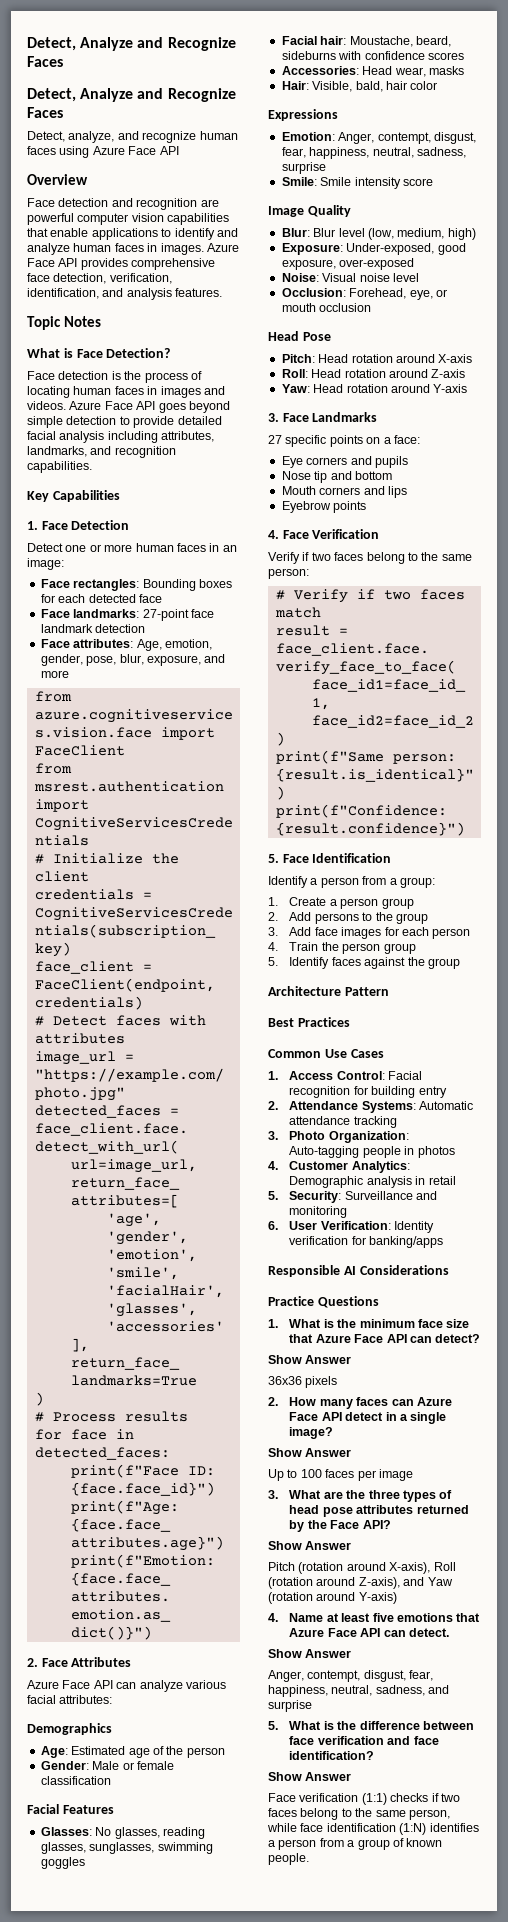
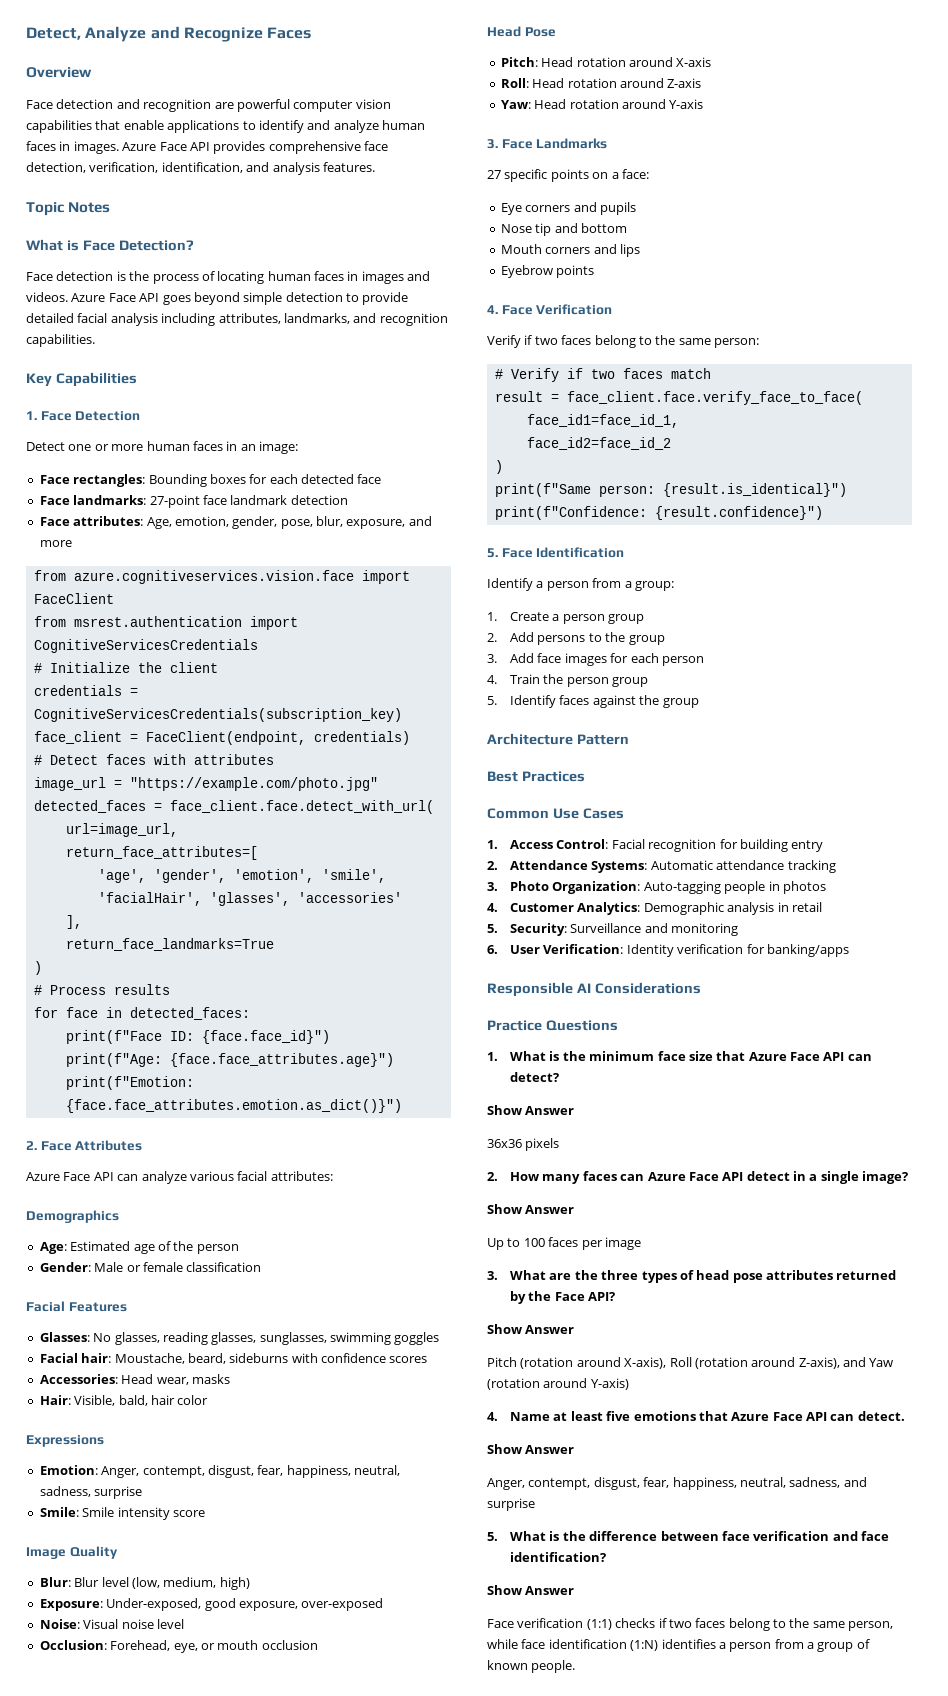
[27,37,236,51] [27,56,63,67] [27,88,236,102] [27,107,63,118] [27,131,238,143] [27,146,179,158] Detect, Analyze and Recognize Faces // Detect, Analyze and Recognize Faces // Detect, analyze, and recognize human faces using Azure Face API -> [26,26,312,42] Detect, Analyze and Recognize Faces

